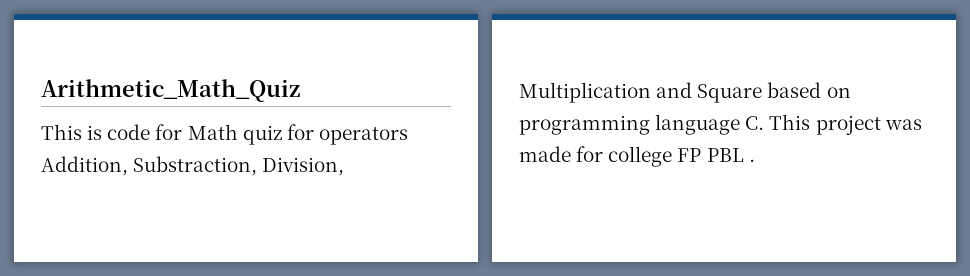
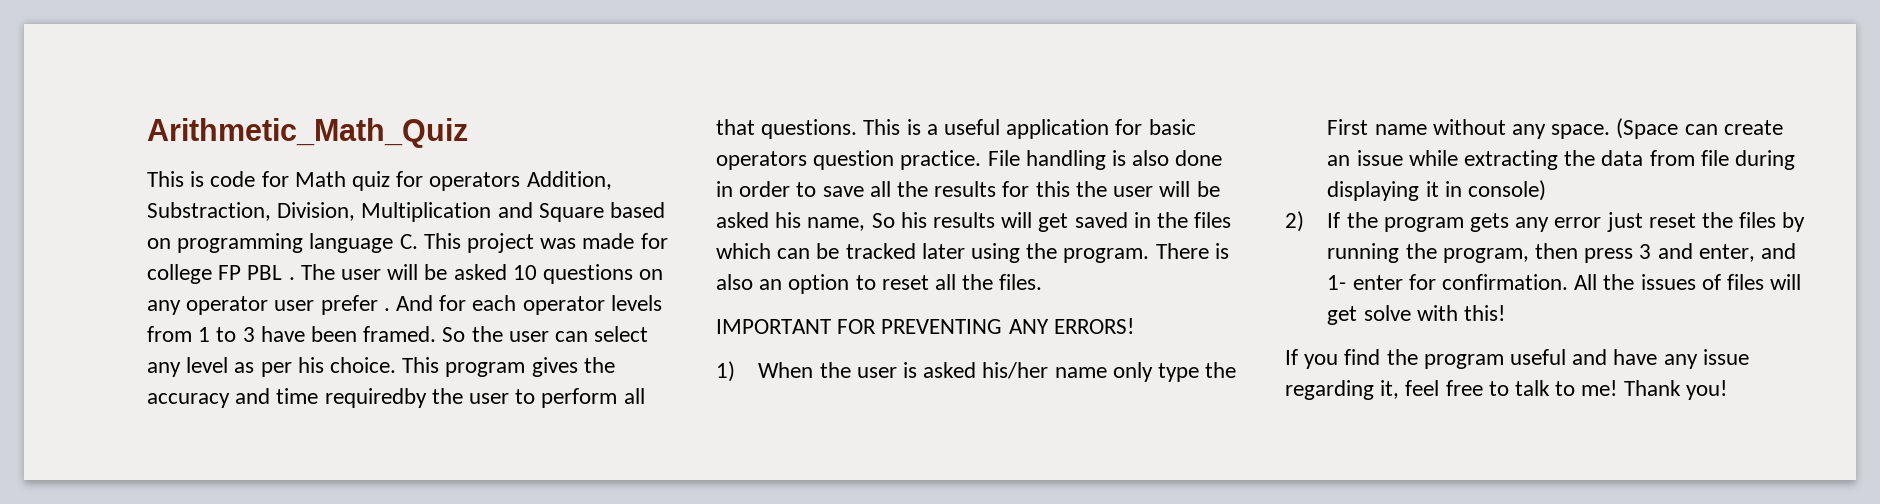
(755, 160) none -> [300,264,664,284] [147,295,662,315] [147,326,649,342] [147,357,615,377] [147,388,645,408] [716,119,1196,139] [716,150,1223,170] [716,181,1220,197] [716,212,1232,232] [716,243,1229,263] [716,274,1043,294] [716,318,1134,334] [716,361,1237,382] [1327,118,1783,139] [1327,150,1795,170] [1327,180,1546,201] [1285,211,1806,232] [1327,243,1796,263] [1327,274,1802,290] [1327,305,1505,325] [1285,349,1749,369] [1285,380,1727,400] The user will be asked 10 questions on any operator user prefer . And for each operator levels from 1 to 3 have been framed. So the user can select any level as per his choice. This program gives the accuracy and time requiredby the user to perform all that questions. This is a useful application for basic operators question practice. File handling is also done in order to save all the results for this the user will be asked his name, So his results will get saved in the files which can be tracked later using the program. There is also an option to reset all the files. // IMPORTANT FOR PREVENTING ANY ERRORS! // 1) When the user is asked his/her name only type the First name without any space. (Space can create an issue while extracting the data from file during displaying it in console) // 2) If the program gets any error just reset the files by running the program, then press 3 and enter, and 1- enter for confirmation. All the issues of files will get solve with this! // If you find the program useful and have any issue regarding it, feel free to talk to me! Thank you!

